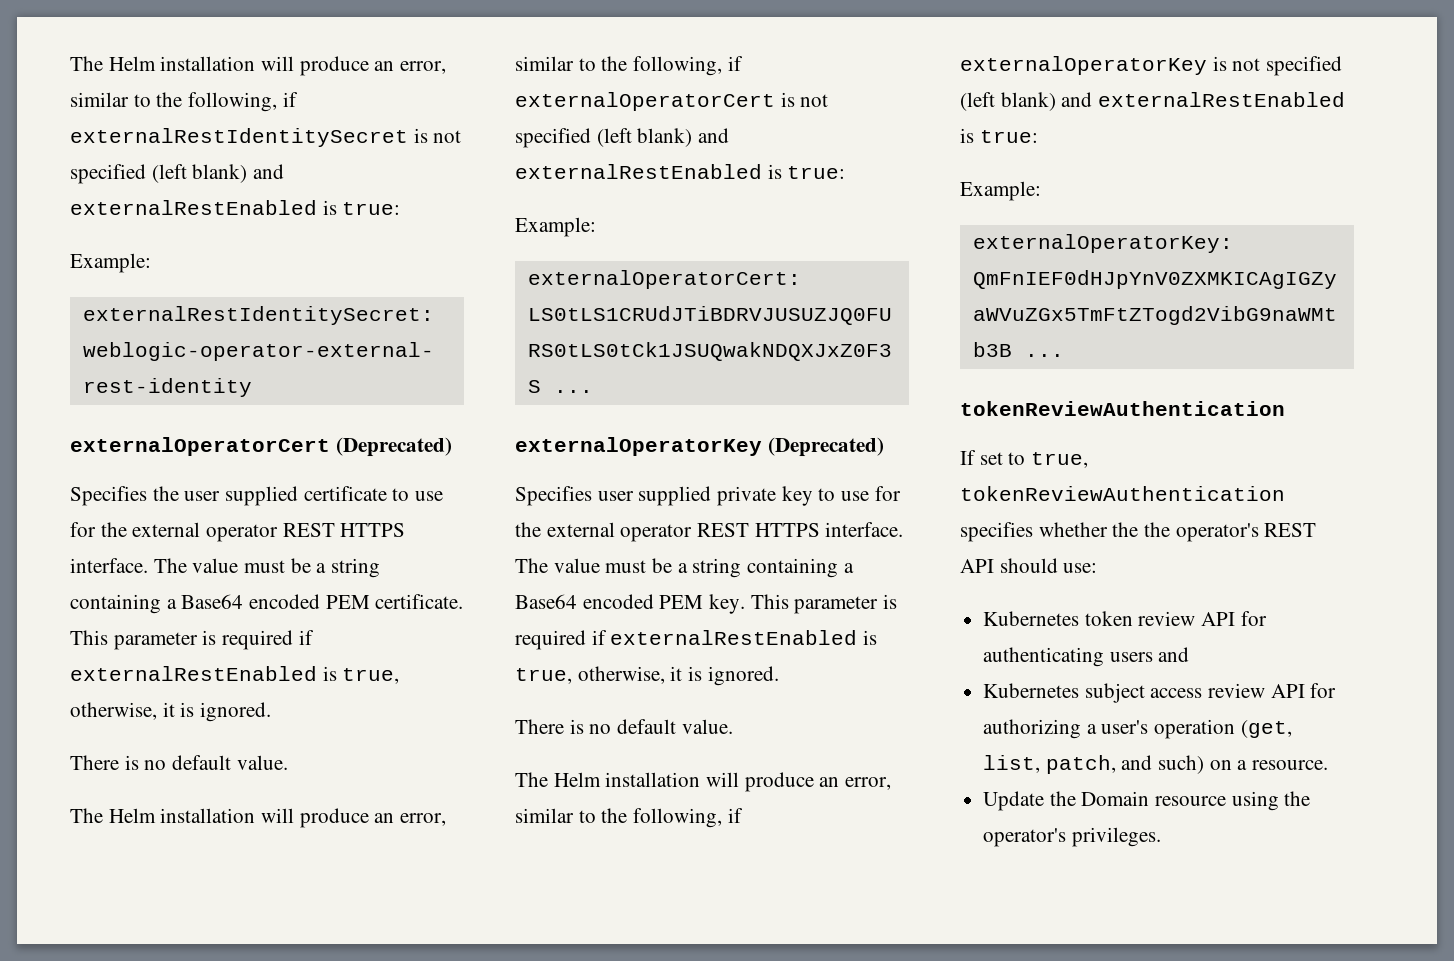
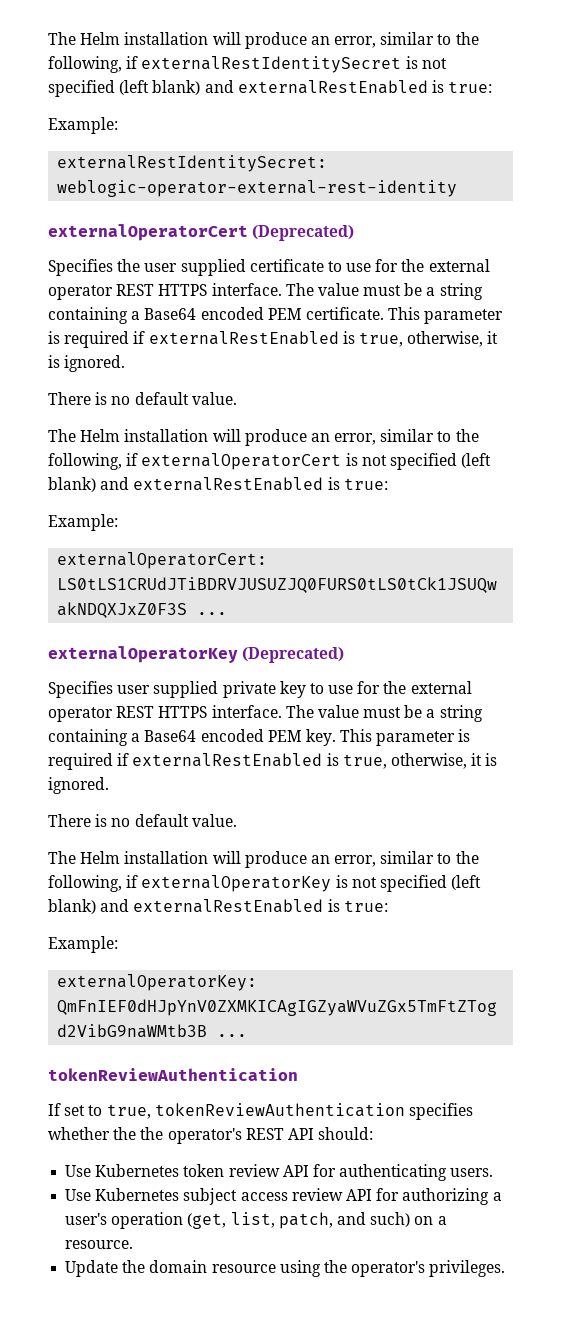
[999,558,1098,573] should use: // -> [318,1127,374,1140] [65,1165,92,1177] should: // Use
[1109,647,1190,662] users and // -> [450,1168,494,1177] [65,1189,92,1201] users. // Use
[1081,791,1150,806] Domain -> [149,1260,208,1273] domain

